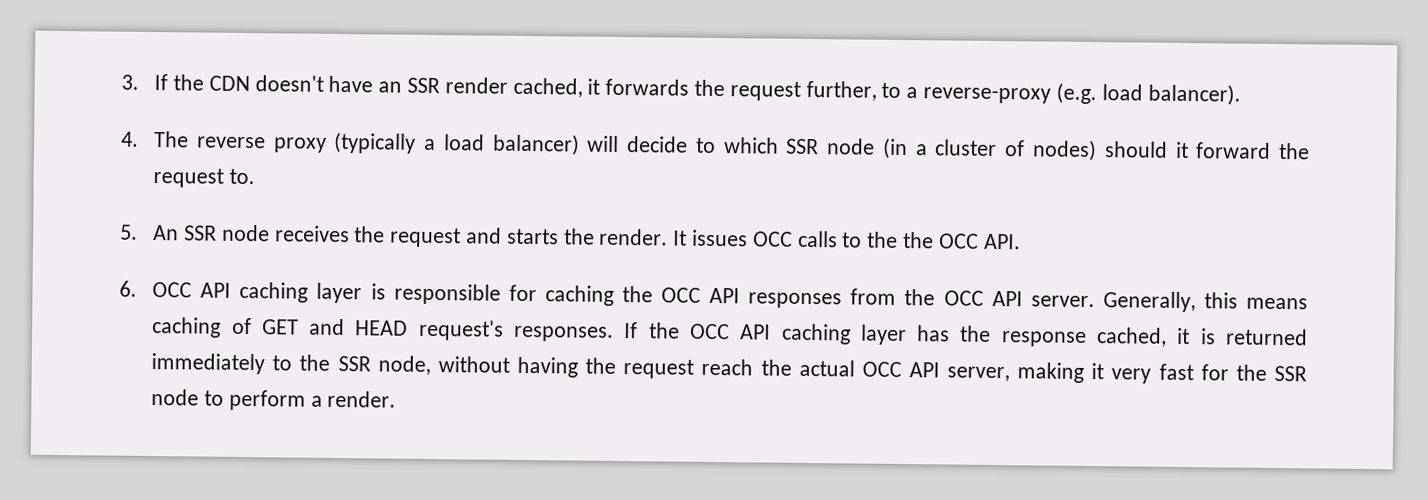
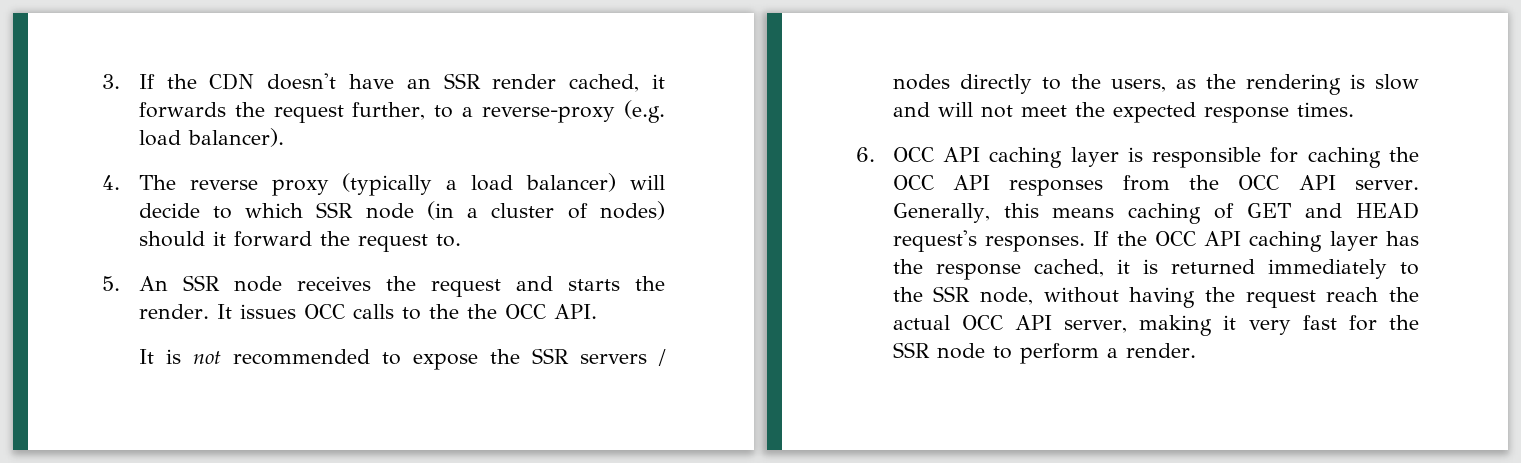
(1021, 241) none -> [138,348,666,370] [892,74,1419,95] [892,102,1354,123] // It is not recommended to expose the SSR servers / nodes directly to the users, as the rendering is slow and will not meet the expected response times.

